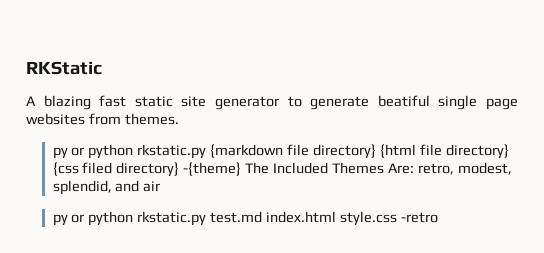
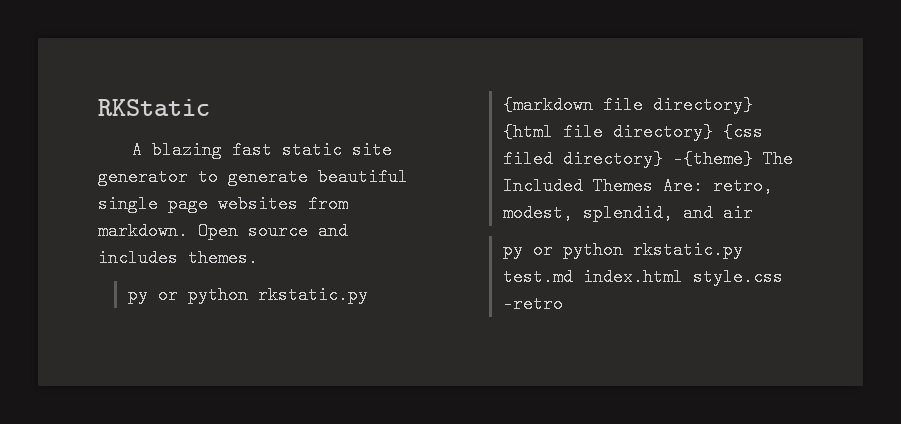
[377,95,430,107] beatiful -> [318,168,408,186] beautiful
(121, 119) none -> [98,222,348,240] [98,249,178,267] markdown. Open source and includes

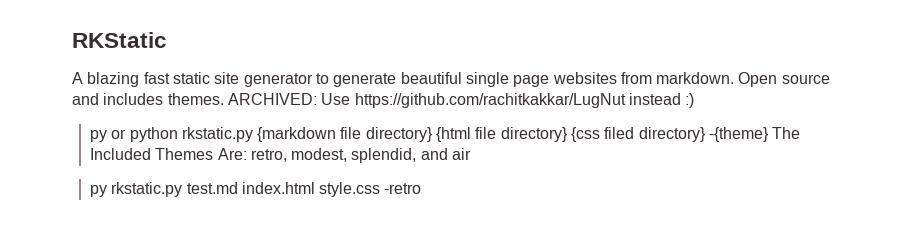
(258, 258) none -> [227,93,695,108] ARCHIVED: Use https://github.com/rachitkakkar/LugNut instead :)
[532,241,623,259] or python -> (107, 191) none

